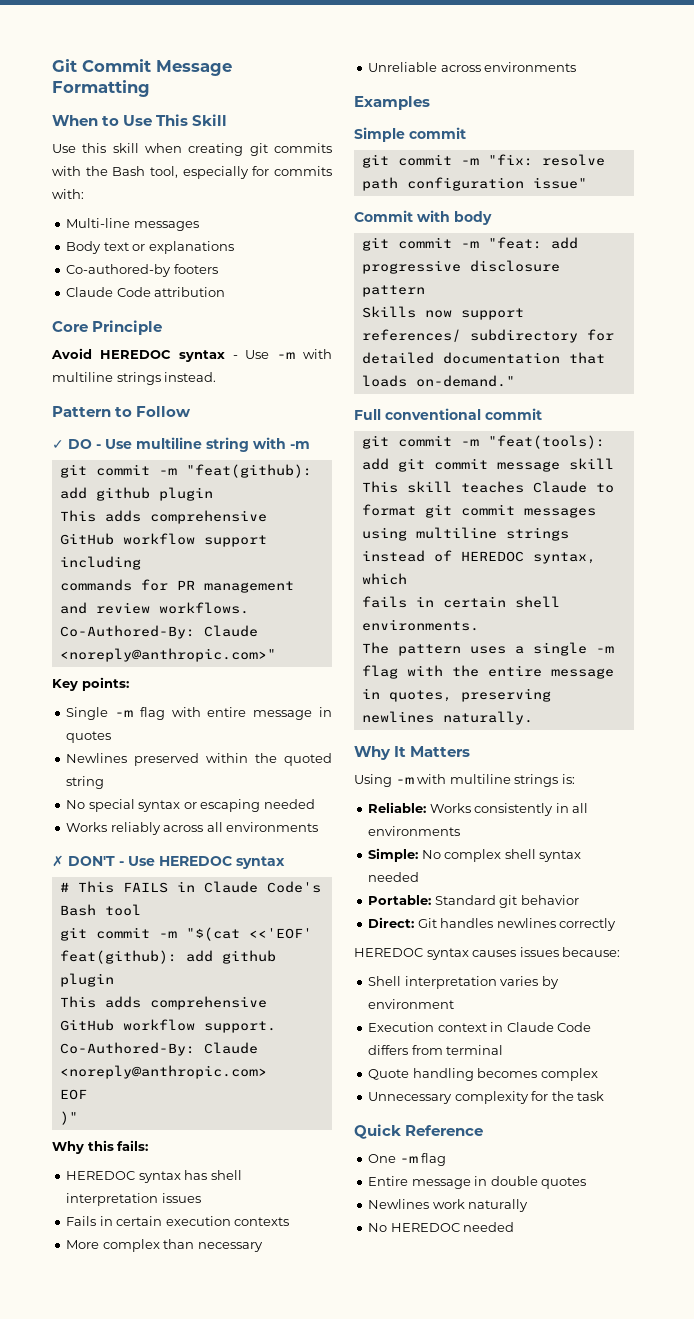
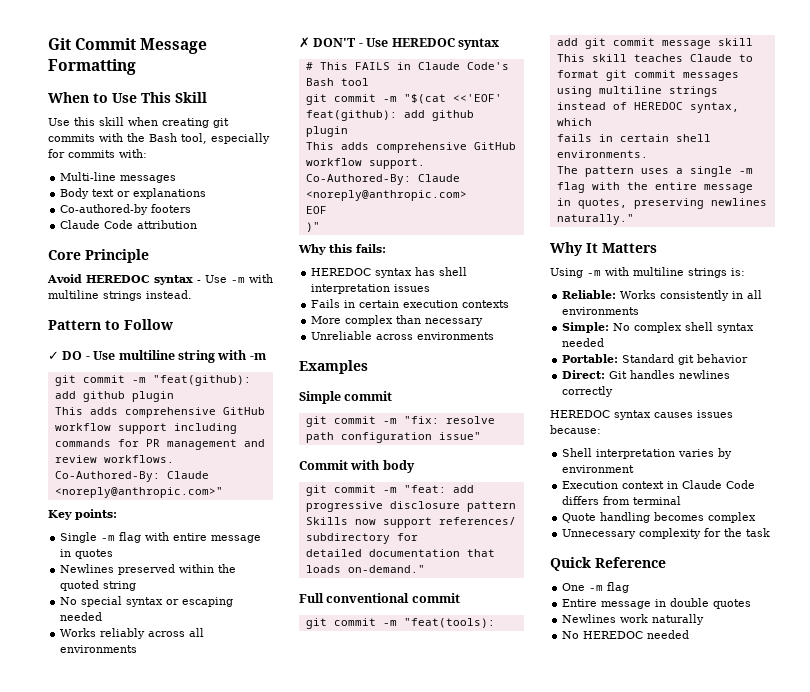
[442,711,533,725] naturally. -> [556,214,634,225] naturally."

